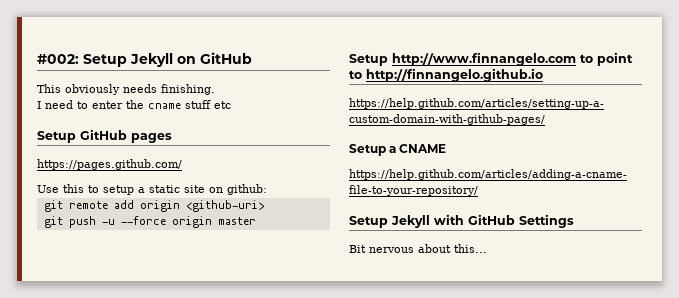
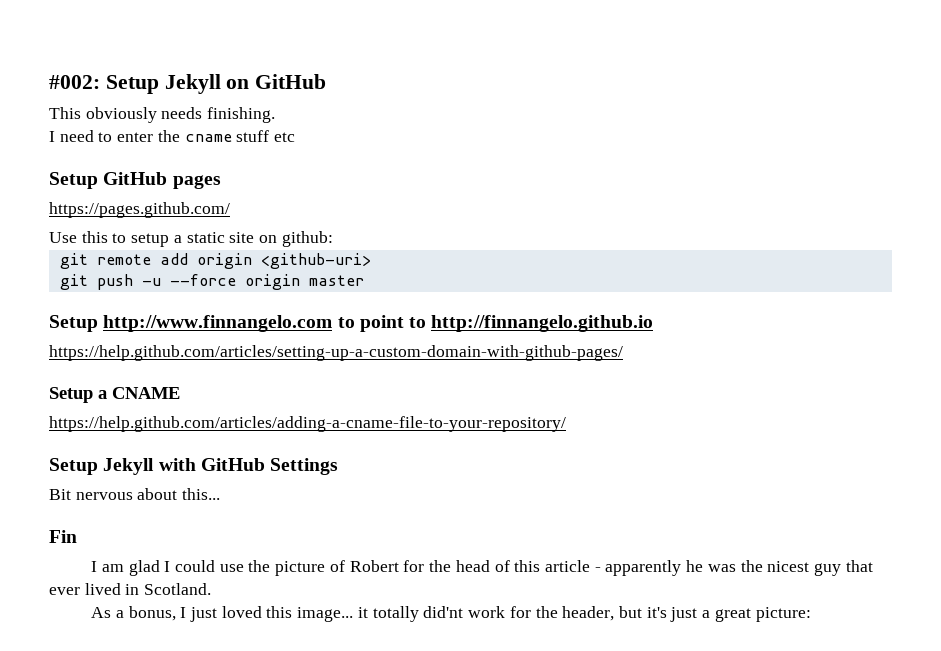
(487, 248) none -> [49,530,77,543] [91,560,873,576] [49,583,212,595] [91,606,811,622] // Fin // I am glad I could use the picture of Robert for the head of this article - apparently he was the nicest guy that ever lived in Scotland. // As a bonus, I just loved this image... it totally did'nt work for the header, but it's just a great picture:

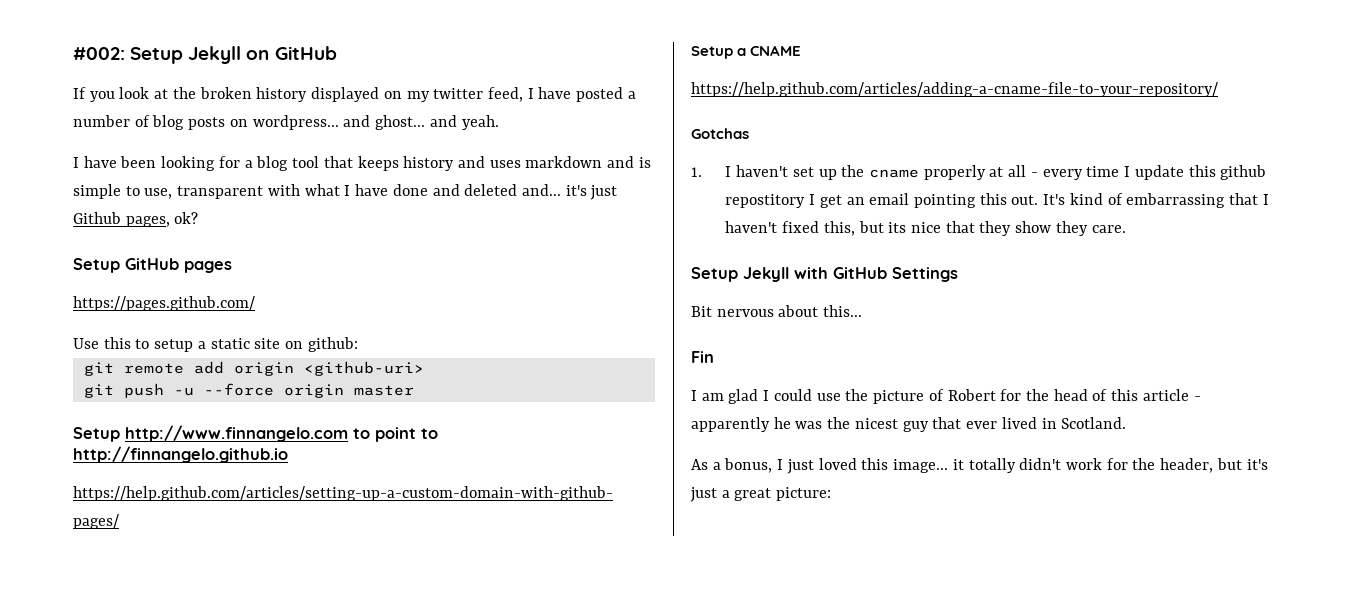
[49,107,276,123] [49,130,296,142] This obviously needs finishing. // I need to enter the cname stuff etc -> [73,87,636,102] [73,115,499,130] [73,156,651,171] [73,184,618,200] [73,212,199,227] If you look at the broken history displayed on my twitter feed, I have posted a number of blog posts on wordpress... and ghost... and yeah. // I have been looking for a blog tool that keeps history and uses markdown and is simple to use, transparent with what I have done and deleted and... it's just Github pages, ok?
(566, 424) none -> [691,128,749,139] [691,165,1267,180] [725,193,1269,208] [725,221,1126,236] // Gotchas // 1. I haven't set up the cname properly at all - every time I update this github repostitory I get an email pointing this out. It's kind of embarrassing that I haven't fixed this, but its nice that they show they care.
[423,606,464,618] did'nt -> [1019,458,1062,470] didn't

